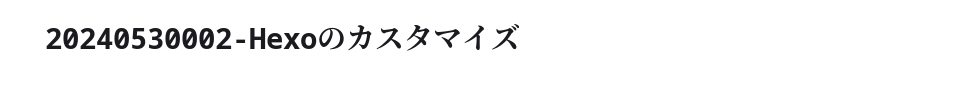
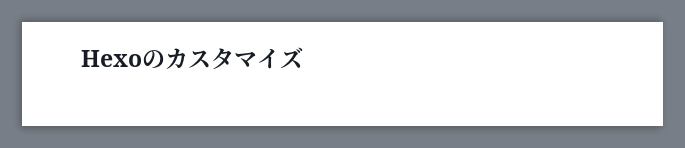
[45,28,317,49] 20240530002-Hexo -> [81,50,142,67] Hexo

